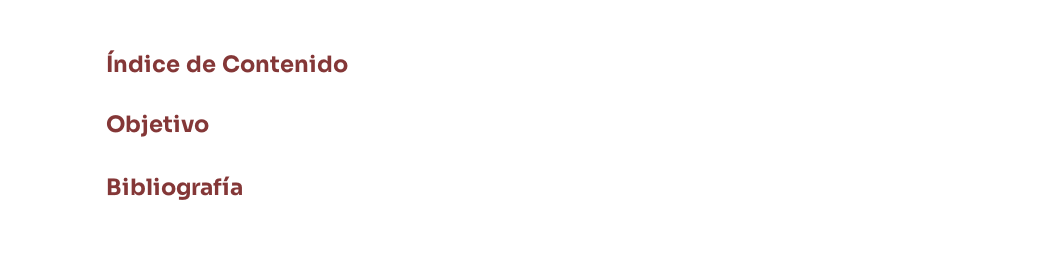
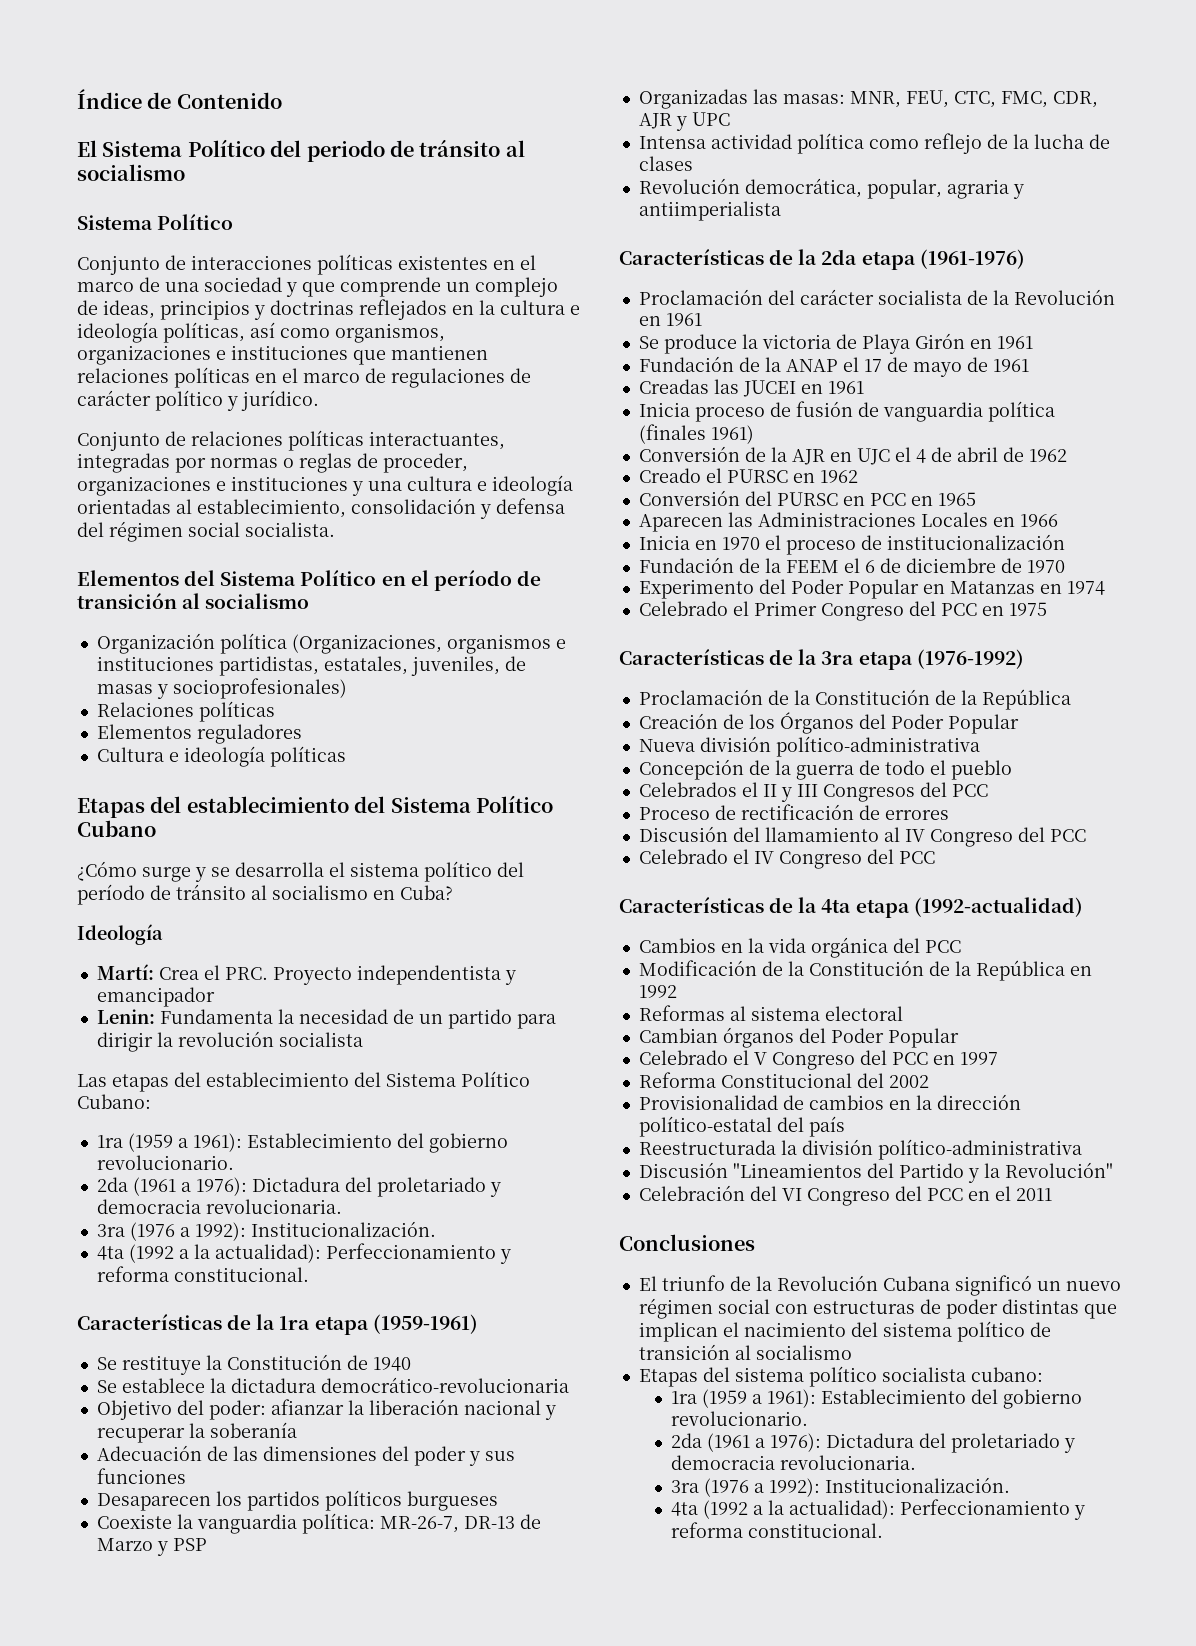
[106,114,209,137] [106,176,243,200] Objetivo // Bibliografía -> [77,139,525,162] [77,164,185,181] [77,214,234,230] [77,254,536,275] [77,277,558,297] [77,299,580,320] [77,322,445,343] [77,345,488,365] [77,367,531,388] [77,390,319,411] [77,430,505,451] [77,453,468,473] [77,475,573,496] [77,498,565,519] [77,521,335,542] [77,570,541,591] [77,593,310,609] [96,633,566,654] [96,656,526,676] [96,678,347,699] [96,701,275,722] [96,724,302,744] [96,746,346,767] [77,795,553,818] [77,820,156,837] [77,861,524,882] [77,884,453,905] [77,924,163,945] [96,964,516,985] [96,987,215,1007] [96,1009,556,1029] [96,1031,363,1052] [77,1071,530,1092] [77,1094,151,1109] [96,1133,508,1153] [96,1155,234,1170] [96,1177,501,1197] [96,1199,342,1214] [96,1221,436,1241] [96,1243,511,1264] [96,1266,309,1282] [77,1314,478,1335] [96,1354,411,1375] [96,1377,569,1393] [96,1399,556,1420] [96,1422,297,1443] [96,1445,515,1466] [96,1468,186,1484] [96,1490,498,1511] [96,1513,541,1534] [96,1538,207,1556] [638,89,1098,109] [638,112,730,131] [638,133,1110,154] [638,156,693,171] [638,178,1024,199] [638,201,781,221] [619,249,1025,270] [638,289,1115,305] [638,313,702,326] [638,333,1033,354] [638,356,1029,377] [638,379,864,397] [638,401,1055,422] [638,424,754,444] [638,446,1067,465] [638,468,858,483] [638,490,976,506] [638,512,1058,532] [638,534,1065,555] [638,557,1065,573] [638,579,1105,599] [638,601,1047,621] [619,649,1024,670] [638,689,1071,710] [638,712,1019,734] [638,736,980,757] [638,759,1012,780] [638,782,988,802] [638,804,949,820] [638,826,1086,847] [638,849,935,869] [619,897,1083,918] [638,937,961,958] [638,960,1092,981] [638,985,677,998] [638,1005,903,1021] [638,1027,959,1048] [638,1050,998,1070] [638,1072,929,1088] [638,1094,1021,1110] [638,1116,845,1137] [638,1139,1082,1160] [638,1162,1113,1183] [638,1185,1052,1206] [619,1234,755,1251] [638,1275,1121,1296] [638,1298,1117,1319] [638,1321,1051,1342] [638,1344,852,1360] [638,1366,1043,1387] [671,1389,1083,1409] [671,1411,809,1426] [671,1433,1076,1453] [671,1455,917,1470] [671,1477,1011,1497] [671,1499,1086,1520] [671,1522,884,1538] El Sistema Político del periodo de tránsito al socialismo // Sistema Político // Conjunto de interacciones políticas existentes en el marco de una sociedad y que comprende un complejo de ideas, principios y doctrinas reflejados en la cultura e ideología políticas, así como organismos, organizaciones e instituciones que mantienen relaciones políticas en el marco de regulaciones de carácter político y jurídico. // Conjunto de relaciones políticas interactuantes, integradas por normas o reglas de proceder, organizaciones e instituciones y una cultura e ideología orientadas al establecimiento, consolidación y defensa del régimen social socialista. // Elementos del Sistema Político en el período de transición al socialismo // Organización política (Organizaciones, organismos e instituciones partidistas, estatales, juveniles, de masas y socioprofesionales) // Relaciones políticas // Elementos reguladores // Cultura e ideología políticas // Etapas del establecimiento del Sistema Político Cubano // ¿Cómo surge y se desarrolla el sistema político del período de tránsito al socialismo en Cuba? // Ideología // Martí: Crea el PRC. Proyecto independentista y emancipador // Lenin: Fundamenta la necesidad de un partido para dirigir la revolución socialista // Las etapas del establecimiento del Sistema Político Cubano: // 1ra (1959 a 1961): Establecimiento del gobierno revolucionario. // 2da (1961 a 1976): Dictadura del proletariado y democracia revolucionaria. // 3ra (1976 a 1992): Institucionalización. // 4ta (1992 a la actualidad): Perfeccionamiento y reforma constitucional. // Características de la 1ra etapa (1959-1961) // Se restituye la Constitución de 1940 // Se establece la dictadura democrático-revolucionaria // Objetivo del poder: afianzar la liberación nacional y recuperar la soberanía // Adecuación de las dimensiones del poder y sus funciones // Desaparecen los partidos políticos burgueses // Coexiste la vanguardia política: MR-26-7, DR-13 de Marzo y PSP // Organizadas las masas: MNR, FEU, CTC, FMC, CDR, AJR y UPC // Intensa actividad política como reflejo de la lucha de clases // Revolución democrática, popular, agraria y antiimperialista // Características de la 2da etapa (1961-1976) // Proclamación del carácter socialista de la Revolución en 1961 // Se produce la victoria de Playa Girón en 1961 // Fundación de la ANAP el 17 de mayo de 1961 // Creadas las JUCEI en 1961 // Inicia proceso de fusión de vanguardia política (finales 1961) // Conversión de la AJR en UJC el 4 de abril de 1962 // Creado el PURSC en 1962 // Conversión del PURSC en PCC en 1965 // Aparecen las Administraciones Locales en 1966 // Inicia en 1970 el proceso de institucionalización // Fundación de la FEEM el 6 de diciembre de 1970 // Experimento del Poder Popular en Matanzas en 1974 // Celebrado el Primer Congreso del PCC en 1975 // Características de la 3ra etapa (1976-1992) // Proclamación de la Constitución de la República // Creación de los Órganos del Poder Popular // Nueva división político-administrativa // Concepción de la guerra de todo el pueblo // Celebrados el II y III Congresos del PCC // Proceso de rectificación de errores // Discusión del llamamiento al IV Congreso del PCC // Celebrado el IV Congreso del PCC // Características de la 4ta etapa (1992-actualidad) // Cambios en la vida orgánica del PCC // Modificación de la Constitución de la República en 1992 // Reformas al sistema electoral // Cambian órganos del Poder Popular // Celebrado el V Congreso del PCC en 1997 // Reforma Constitucional del 2002 // Provisionalidad de cambios en la dirección político-estatal del país // Reestructurada la división político-administrativa // Discusión "Lineamientos del Partido y la Revolución" // Celebración del VI Congreso del PCC en el 2011 // Conclusiones // El triunfo de la Revolución Cubana significó un nuevo régimen social con estructuras de poder distintas que implican el nacimiento del sistema político de transición al socialismo // Etapas del sistema político socialista cubano: // 1ra (1959 a 1961): Establecimiento del gobierno revolucionario. // 2da (1961 a 1976): Dictadura del proletariado y democracia revolucionaria. // 3ra (1976 a 1992): Institucionalización. // 4ta (1992 a la actualidad): Perfeccionamiento y reforma constitucional.

